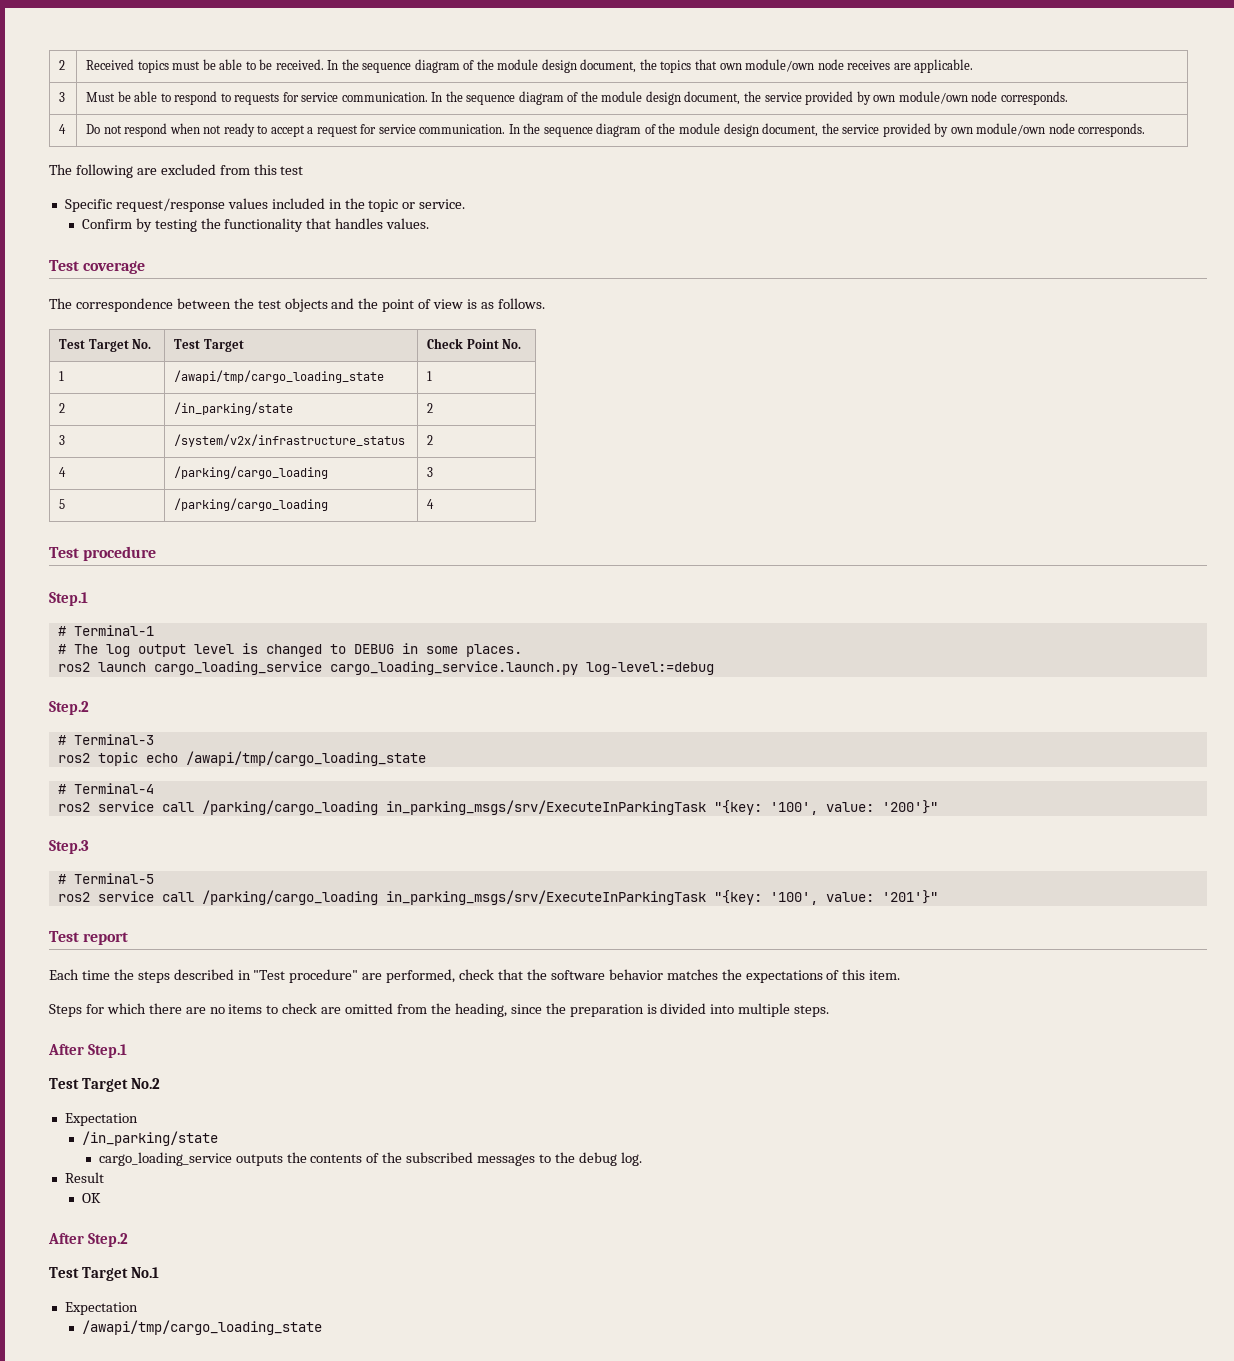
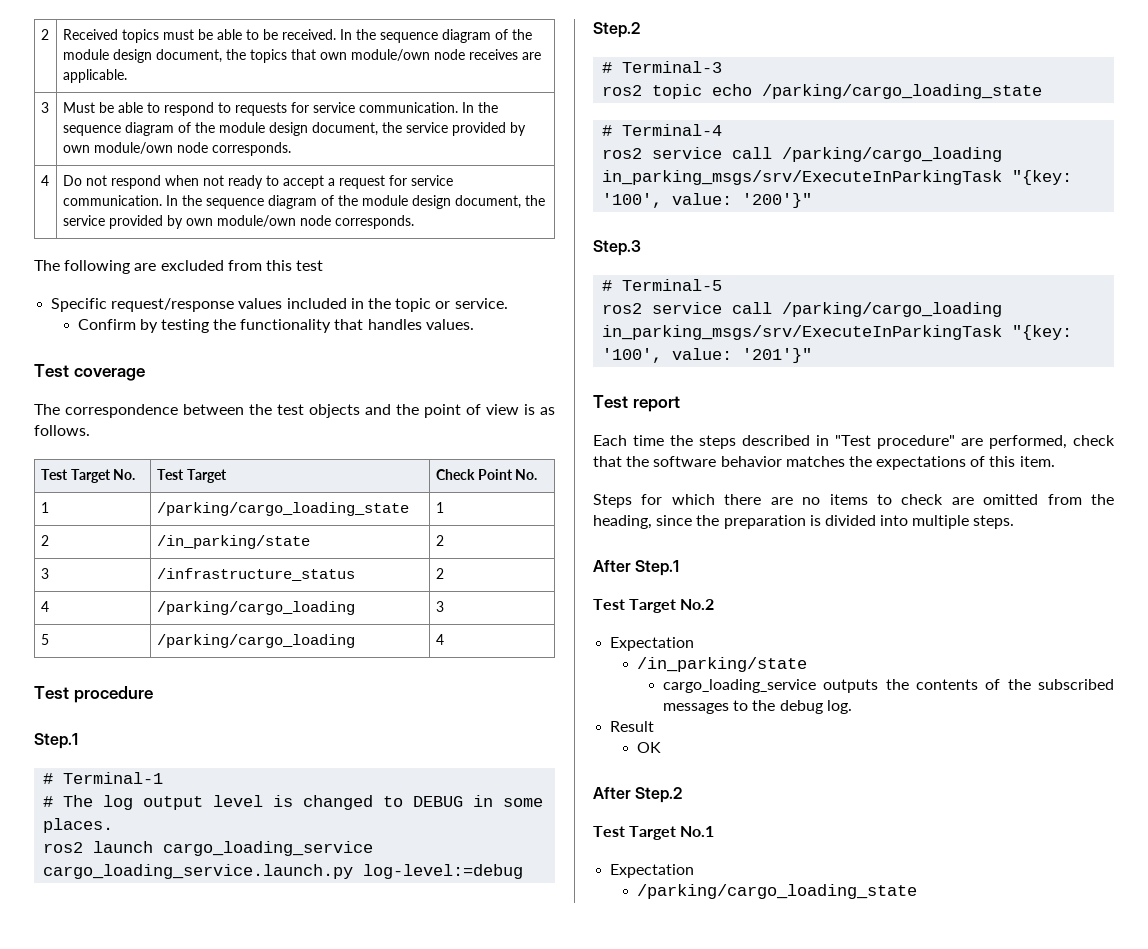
[174,370,385,383] /awapi/tmp/cargo_loading_state -> [156,502,409,516] /parking/cargo_loading_state
[174,434,406,447] /system/v2x/infrastructure_status -> [156,568,355,581] /infrastructure_status
[185,751,426,766] /awapi/tmp/cargo_loading_state -> [762,84,1043,99] /parking/cargo_loading_state
[81,1320,322,1335] /awapi/tmp/cargo_loading_state -> [636,884,917,899] /parking/cargo_loading_state

